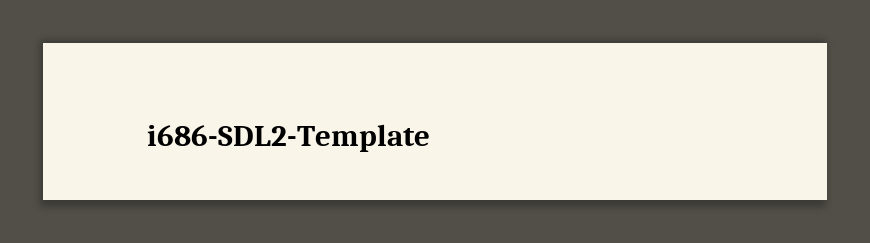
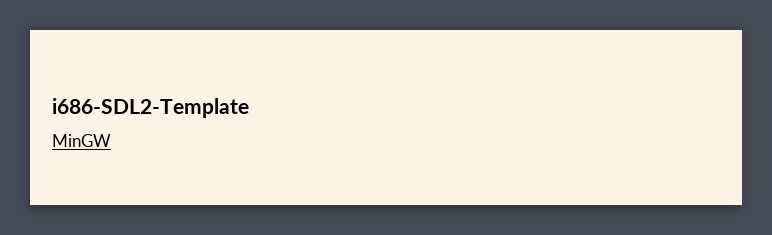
(430, 138) none -> [52,134,111,147] // MinGW

